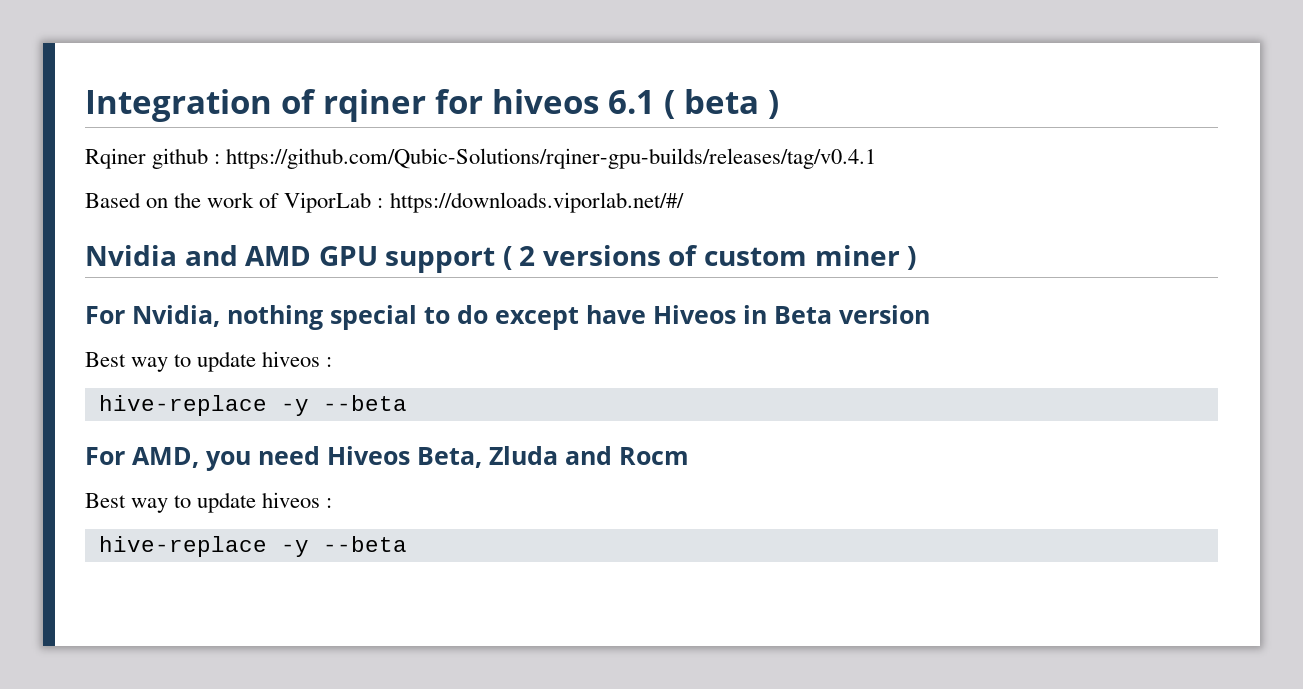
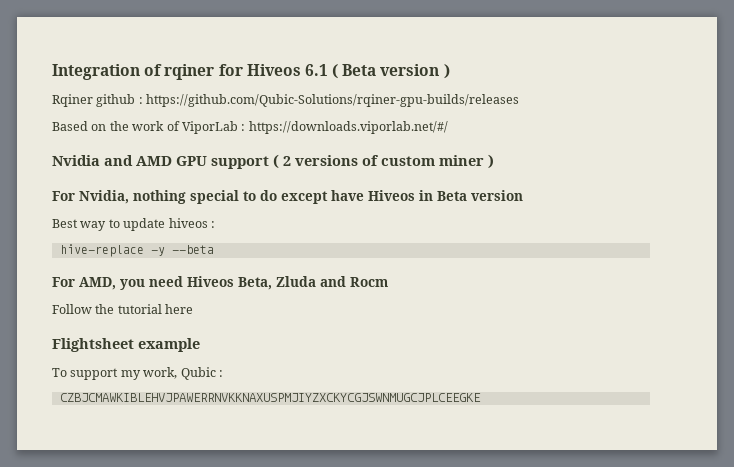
[491,89,599,114] hiveos -> [246,64,301,76] Hiveos
[683,89,759,114] beta -> [342,64,440,76] Beta version
[226,148,877,169] https://github.com/Qubic-Solutions/rqiner-gpu-builds/releases/tag/v0.4.1 -> [146,94,520,107] https://github.com/Qubic-Solutions/rqiner-gpu-builds/releases
[85,492,333,513] [98,536,407,557] Best way to update hiveos : // hive-replace -y --beta -> [52,304,194,314] [52,338,200,352] [52,367,223,380] [59,393,481,402] Follow the tutorial here // Flightsheet example // To support my work, Qubic : // CZBJCMAWKIBLEHVJPAWERRNVKKNAXUSPMJIYZXCKYCGJSWNMUGCJPLCEEGKE

